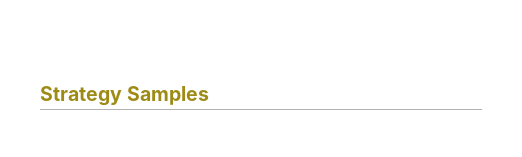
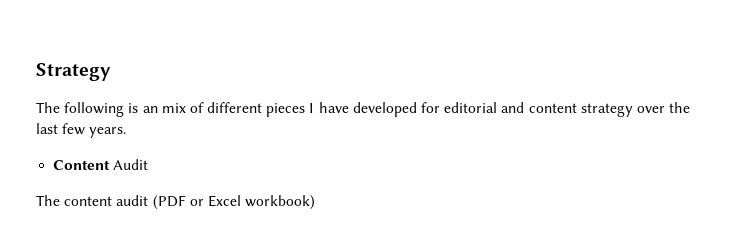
[127,86,210,105] Samples -> [36,102,691,117] [36,123,127,138] [53,159,149,170] [36,195,316,210] // The following is an mix of different pieces I have developed for editorial and content strategy over the last few years. // Content Audit // The content audit (PDF or Excel workbook)

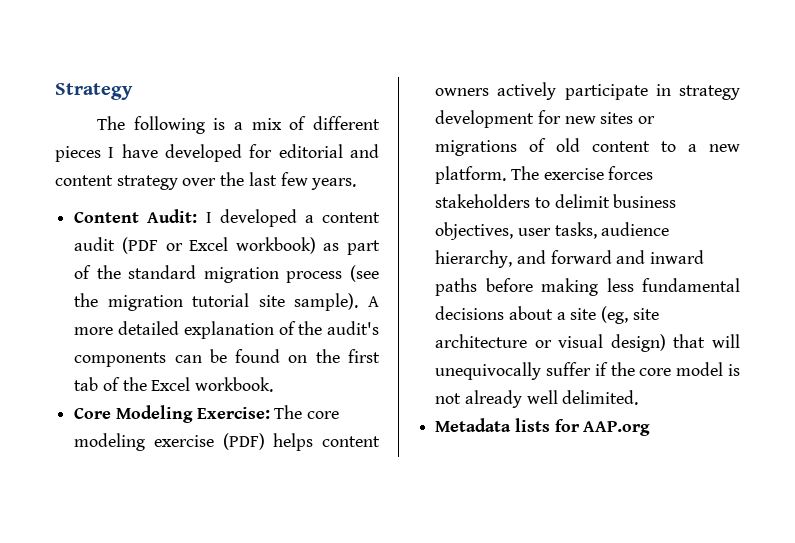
[142,106,158,113] an -> [233,122,243,130] a
[113,159,149,170] [36,195,60,206] Audit // The -> [147,209,314,227] Audit: I developed a
(316, 202) none -> [323,240,380,255] [74,265,380,283] [74,293,380,311] [74,321,379,339] [74,349,380,367] [74,377,274,392] [74,405,340,423] [74,433,380,451] [435,82,740,100] [435,110,656,128] [435,138,740,156] [435,166,654,184] [435,194,677,208] [435,222,670,240] [435,250,705,268] [435,278,740,296] [435,306,659,324] [435,334,740,352] [435,362,740,380] [435,390,639,408] [435,418,651,436] as part of the standard migration process (see the migration tutorial site sample). A more detailed explanation of the audit's components can be found on the first tab of the Excel workbook. // Core Modeling Exercise: The core modeling exercise (PDF) helps content owners actively participate in strategy development for new sites or migrations of old content to a new platform. The exercise forces stakeholders to delimit business objectives, user tasks, audience hierarchy, and forward and inward paths before making less fundamental decisions about a site (eg, site architecture or visual design) that will unequivocally suffer if the core model is not already well delimited. // Metadata lists for AAP.org

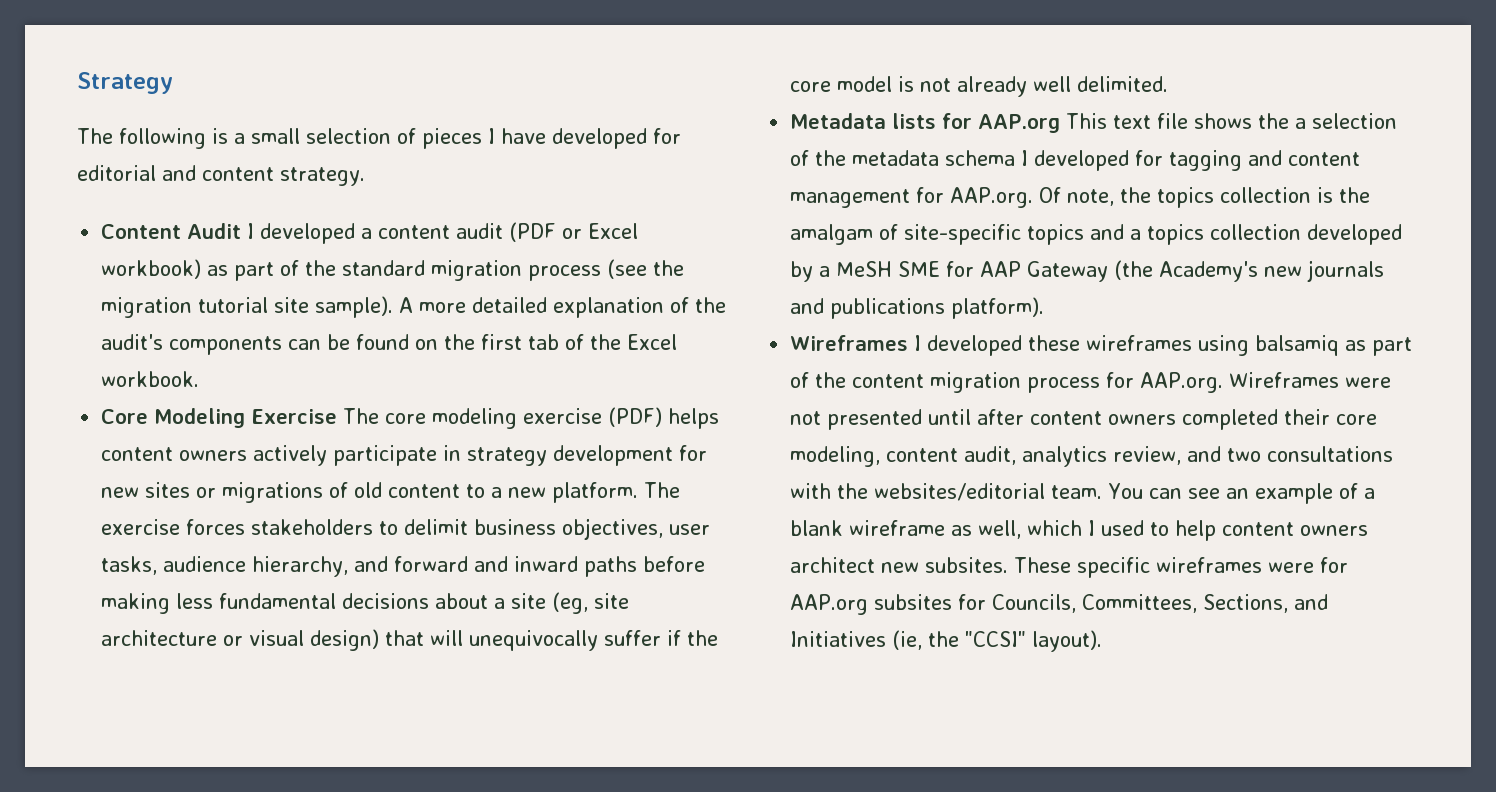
[251,116,380,130] mix of different -> [251,128,416,144] small selection of
[116,172,357,190] strategy over the last few years. -> [280,167,365,186] strategy.
[147,209,198,223] Audit: -> [187,223,242,239] Audit
[196,407,270,419] Exercise: -> [251,409,338,424] Exercise
(651, 428) none -> [1066,113,1398,129] [790,150,1361,171] [790,187,1371,208] [790,224,1403,245] [790,260,1385,282] [790,297,1045,319] [790,335,1413,356] [790,372,1392,393] [790,409,1378,430] [790,446,1394,467] [790,483,1376,504] [790,520,1369,541] [790,557,1349,578] [790,594,1329,615] [790,630,1103,652] This text file shows the a selection of the metadata schema I developed for tagging and content management for AAP.org. Of note, the topics collection is the amalgam of site-specific topics and a topics collection developed by a MeSH SME for AAP Gateway (the Academy's new journals and publications platform). // Wireframes I developed these wireframes using balsamiq as part of the content migration process for AAP.org. Wireframes were not presented until after content owners completed their core modeling, content audit, analytics review, and two consultations with the websites/editorial team. You can see an example of a blank wireframe as well, which I used to help content owners architect new subsites. These specific wireframes were for AAP.org subsites for Councils, Committees, Sections, and Initiatives (ie, the "CCSI" layout).

